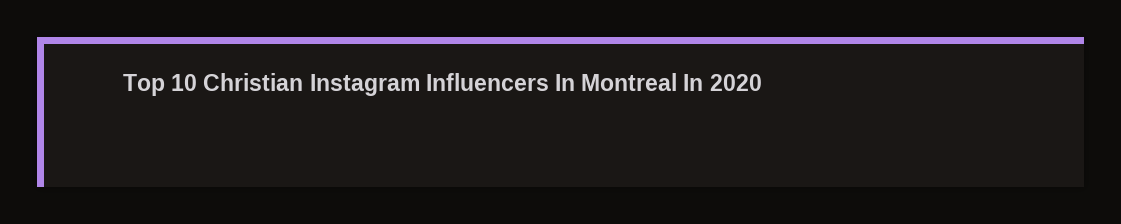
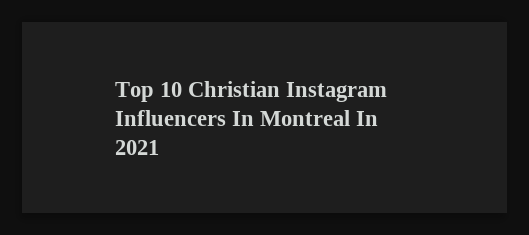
[709,74,762,91] 2020 -> [115,140,159,155] 2021

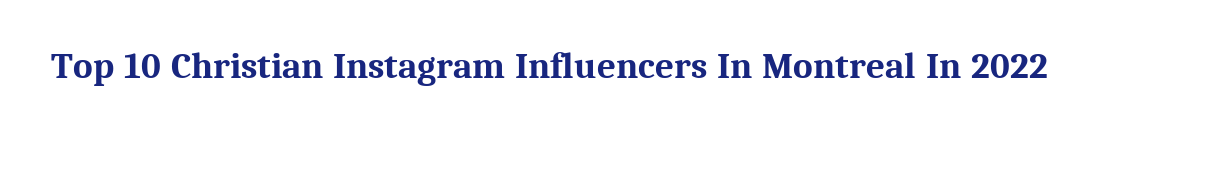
[115,140,159,155] 2021 -> [970,54,1048,78] 2022

